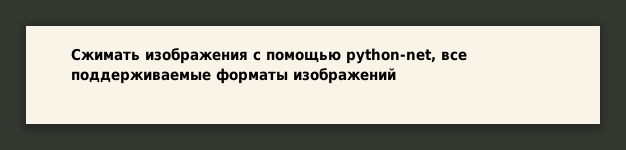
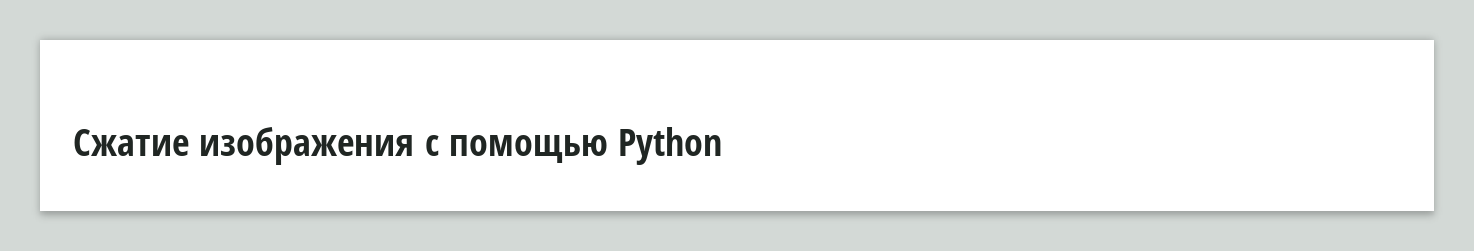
[71,48,140,61] Сжимать -> [73,129,189,156] Сжатие
[346,48,467,64] [71,68,396,84] python-net, все поддерживаемые форматы изображений -> [618,127,723,165] Python

